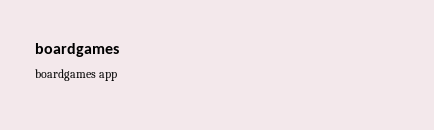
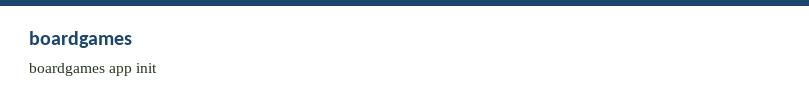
(118, 76) none -> [136,63,158,73] init

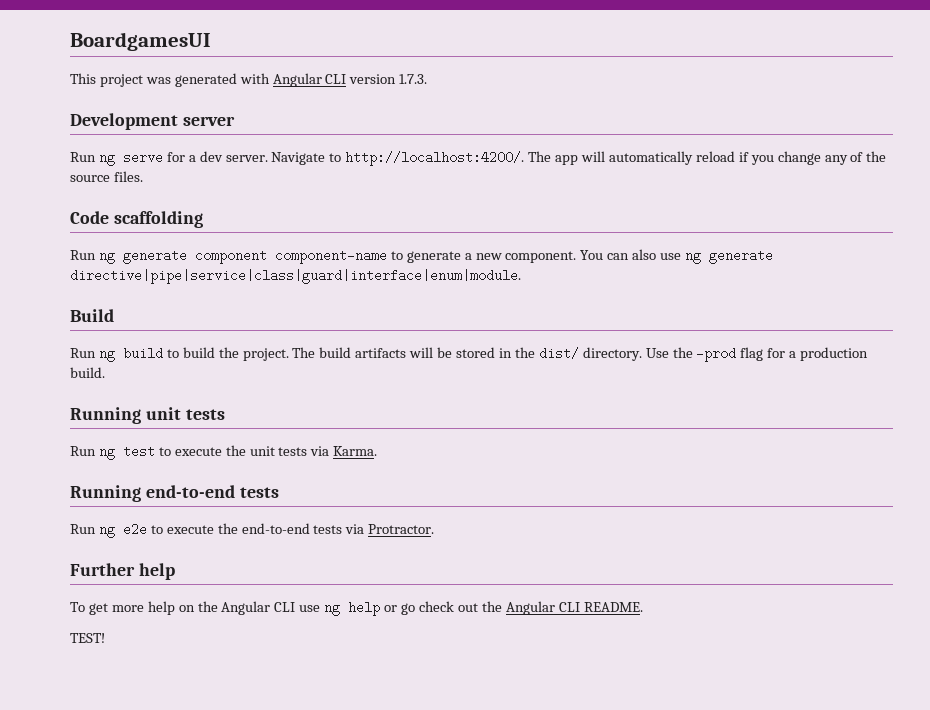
[29,31,132,48] [29,63,158,76] boardgames // boardgames app init -> [70,32,211,51] [70,73,428,87] [70,113,235,130] [70,151,887,166] [70,171,143,182] [70,211,203,228] [70,249,774,264] [70,269,521,284] [70,309,114,322] [70,347,869,362] [70,367,105,378] [70,407,225,424] [70,445,378,460] [70,485,279,502] [70,523,435,538] [70,563,175,580] [70,601,643,616] [70,633,105,643] BoardgamesUI // This project was generated with Angular CLI version 1.7.3. // Development server // Run ng serve for a dev server. Navigate to http://localhost:4200/. The app will automatically reload if you change any of the source files. // Code scaffolding // Run ng generate component component-name to generate a new component. You can also use ng generate directive|pipe|service|class|guard|interface|enum|module. // Build // Run ng build to build the project. The build artifacts will be stored in the dist/ directory. Use the -prod flag for a production build. // Running unit tests // Run ng test to execute the unit tests via Karma. // Running end-to-end tests // Run ng e2e to execute the end-to-end tests via Protractor. // Further help // To get more help on the Angular CLI use ng help or go check out the Angular CLI README. // TEST!

